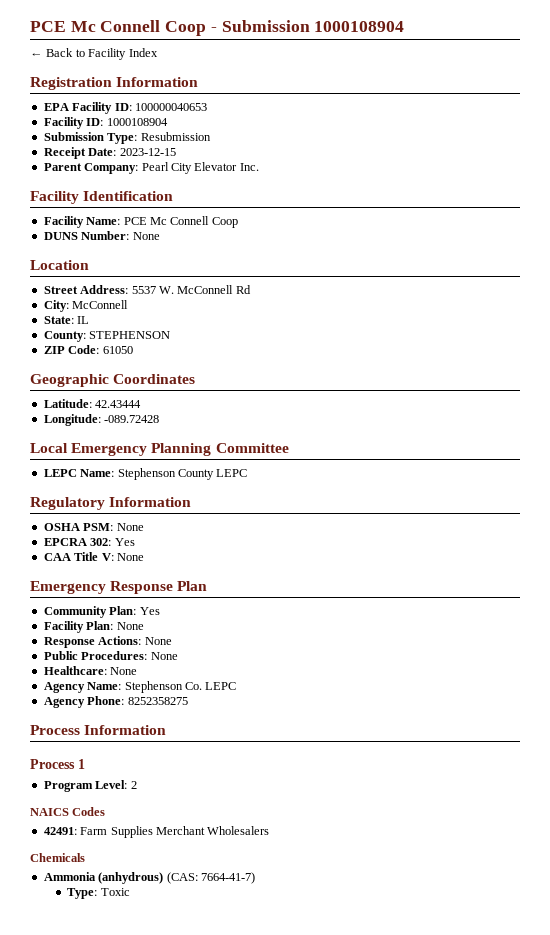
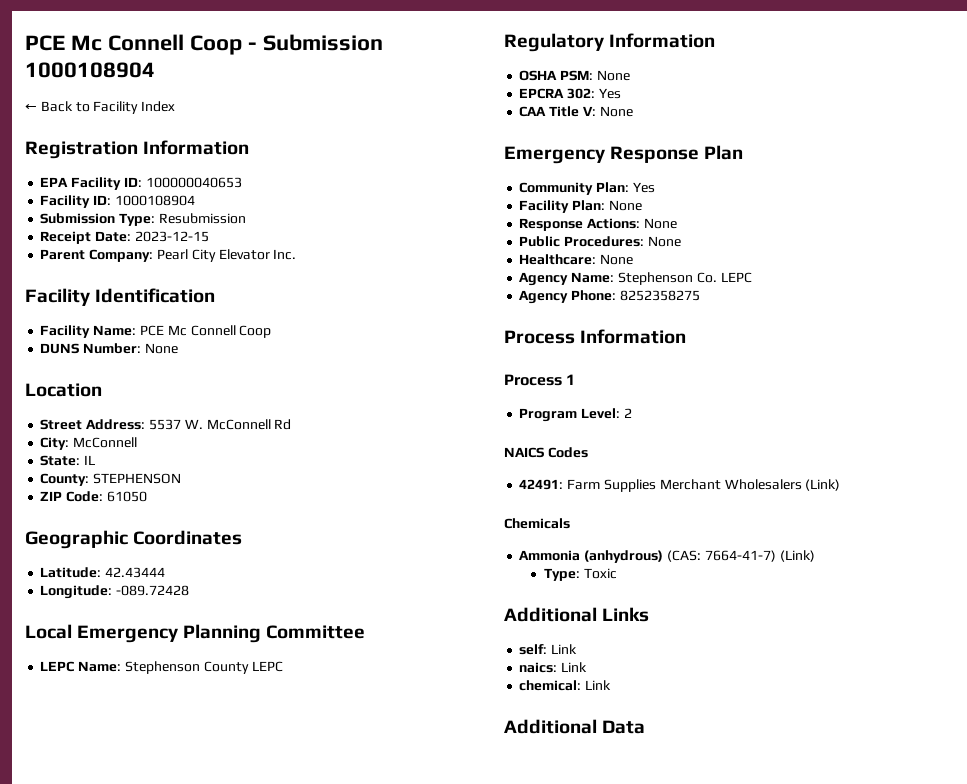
(270, 830) none -> [805,479,841,491] (Link)
(255, 878) none -> [779,550,815,562] (Link)
(130, 892) none -> [504,607,650,622] [519,644,578,655] [519,662,588,673] [519,680,612,691] [504,719,646,734] // Additional Links // self: Link // naics: Link // chemical: Link // Additional Data

